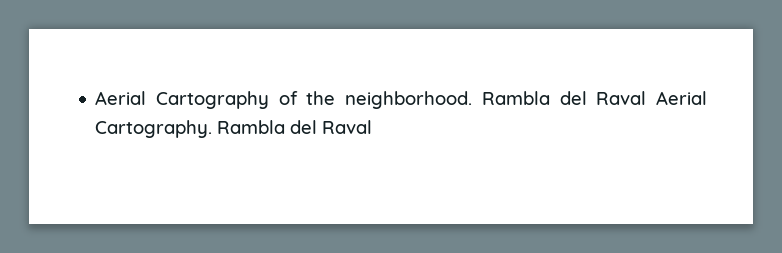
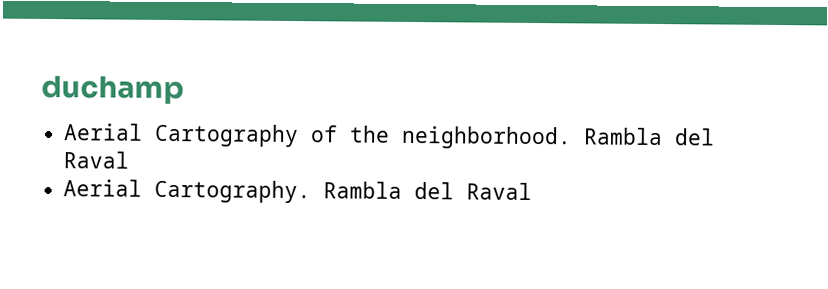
(95, 98) none -> [41,74,184,105] duchamp //
(647, 98) none -> (130, 160) //

